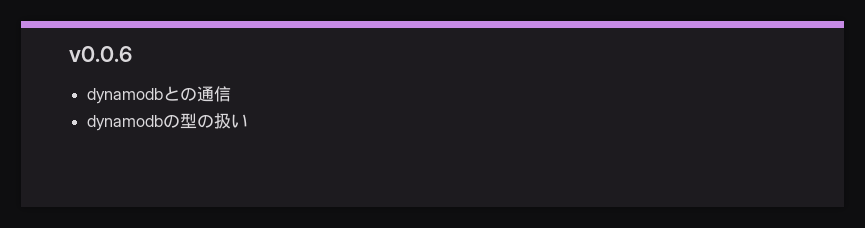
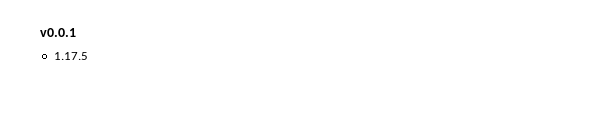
[69,46,132,62] [87,86,232,104] [87,113,249,131] v0.0.6 // dynamodbとの通信 // dynamodbの型の扱い -> [40,28,76,37] [53,52,88,60] v0.0.1 // 1.17.5

